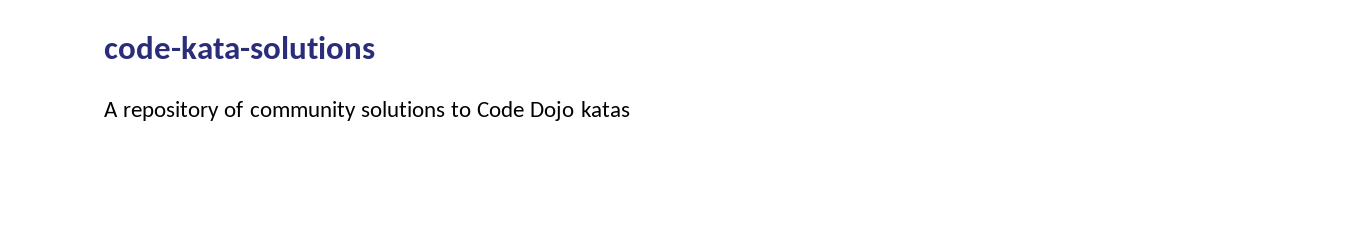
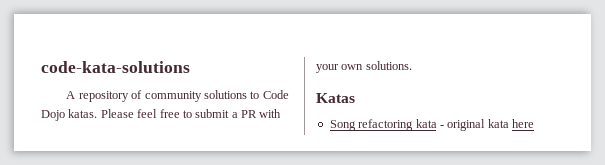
[580,101,630,117] katas -> [68,109,282,118] [316,61,412,73] [316,93,355,103] [329,119,534,131] katas. Please feel free to submit a PR with your own solutions. // Katas // Song refactoring kata - original kata here

